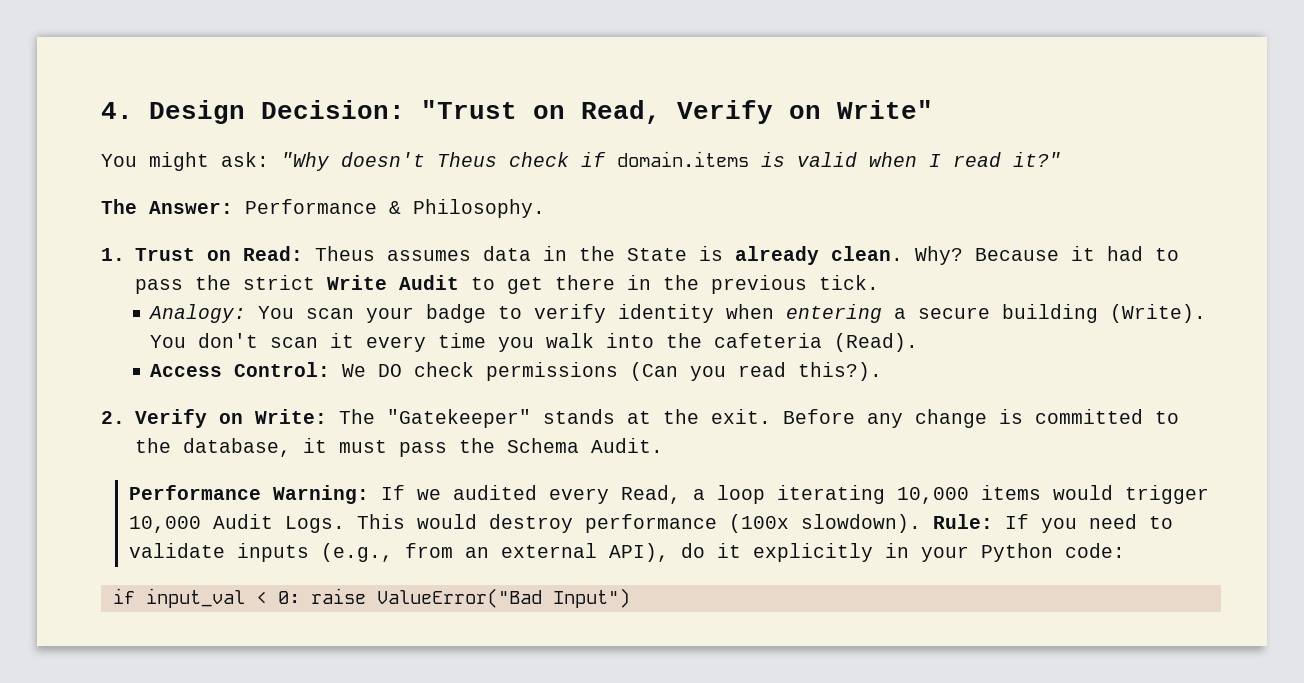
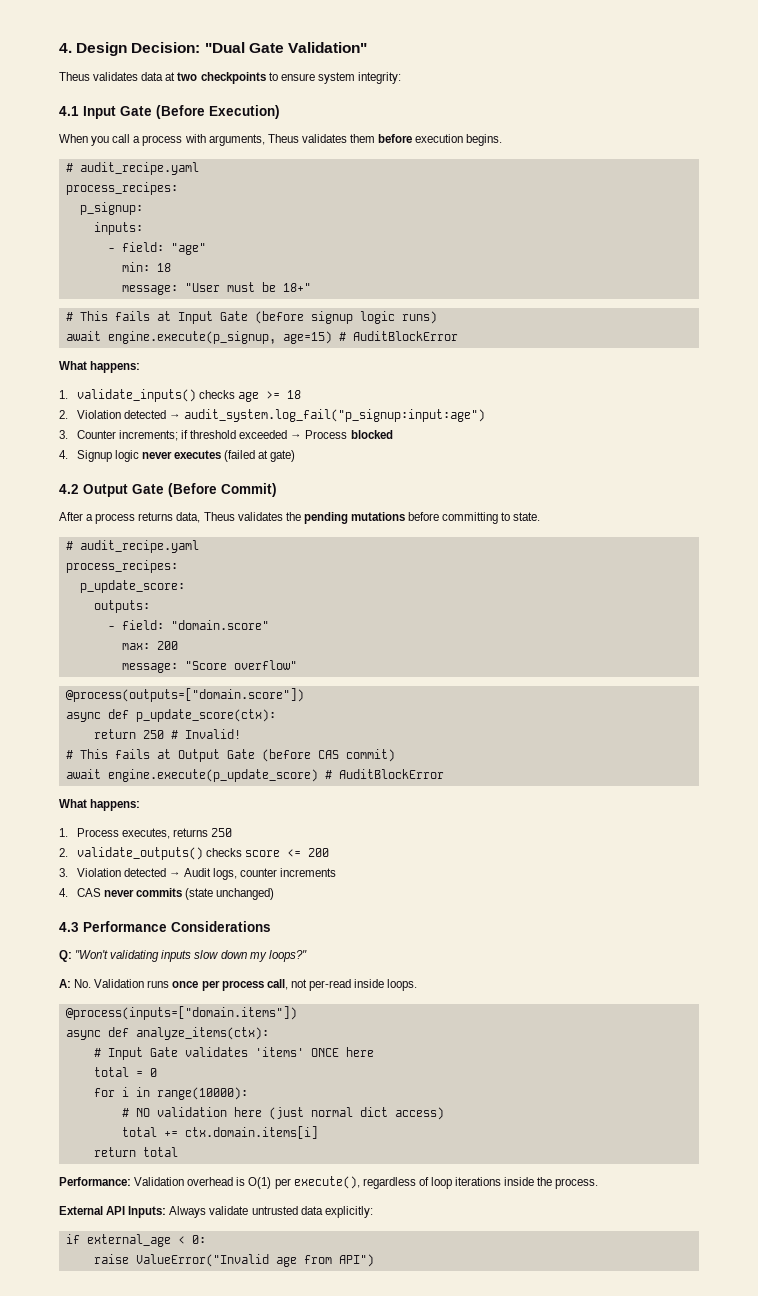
[421,100,933,124] [101,151,1061,171] [101,199,545,218] [101,246,1179,265] [134,275,879,294] [149,304,1207,323] [150,333,919,352] [150,362,883,381] [101,409,1179,428] [134,438,663,457] [128,485,1209,504] [128,514,1173,533] [128,543,1125,562] [112,588,245,608] "Trust on Read, Verify on Write" // You might ask: "Why doesn't Theus check if domain.items is valid when I read it?" // The Answer: Performance & Philosophy. // 1. Trust on Read: Theus assumes data in the State is already clean. Why? Because it had to pass the strict Write Audit to get there in the previous tick. // Analogy: You scan your badge to verify identity when entering a secure building (Write). You don't scan it every time you walk into the cafeteria (Read). // Access Control: We DO check permissions (Can you read this?). // 2. Verify on Write: The "Gatekeeper" stands at the exit. Before any change is committed to the database, it must pass the Schema Audit. // Performance Warning: If we audited every Read, a loop iterating 10,000 items would trigger 10,000 Audit Logs. This would destroy performance (100x slowdown). Rule: If you need to validate inputs (e.g., from an external API), do it explicitly in your Python code: // if input_val -> [204,42,367,53] [59,72,401,84] [59,105,280,119] [59,134,503,146] [65,162,199,175] [65,182,178,195] [79,202,143,215] [93,222,143,235] [107,242,206,255] [121,262,171,272] [121,282,311,295] [65,311,437,324] [65,331,458,344] [59,361,141,373] [59,389,302,402] [59,409,486,422] [59,430,393,441] [59,450,296,462] [59,483,277,497] [59,512,541,524] [65,540,199,553] [65,560,178,573] [79,580,185,593] [93,600,150,613] [107,620,269,630] [121,641,178,650] [121,660,297,673] [65,688,304,702] [65,709,276,722] [93,729,241,739] [65,749,395,762] [65,769,444,782] [59,799,141,811] [59,828,233,839] [59,847,330,860] [59,868,337,880] [59,888,275,900] [59,921,271,932] [59,950,307,962] [59,979,418,991] [65,1006,297,1020] [65,1027,269,1040] [93,1047,374,1060] [93,1067,157,1077] [93,1087,248,1100] [121,1107,444,1120] [121,1126,318,1139] [93,1147,178,1157] [59,1176,599,1189] [59,1206,373,1218] [65,1234,171,1247] "Dual Gate Validation" // Theus validates data at two checkpoints to ensure system integrity: // 4.1 Input Gate (Before Execution) // When you call a process with arguments, Theus validates them before execution begins. // # audit_recipe.yaml // process_recipes: // p_signup: // inputs: // - field: "age" // min: 18 // message: "User must be 18+" // # This fails at Input Gate (before signup logic runs) // await engine.execute(p_signup, age=15) # AuditBlockError // What happens: // 1. validate_inputs() checks age >= 18 // 2. Violation detected → audit_system.log_fail("p_signup:input:age") // 3. Counter increments; if threshold exceeded → Process blocked // 4. Signup logic never executes (failed at gate) // 4.2 Output Gate (Before Commit) // After a process returns data, Theus validates the pending mutations before committing to state. // # audit_recipe.yaml // process_recipes: // p_update_score: // outputs: // - field: "domain.score" // max: 200 // message: "Score overflow" // @process(outputs=["domain.score"]) // async def p_update_score(ctx): // return 250 # Invalid! // # This fails at Output Gate (before CAS commit) // await engine.execute(p_update_score) # AuditBlockError // What happens: // 1. Process executes, returns 250 // 2. validate_outputs() checks score <= 200 // 3. Violation detected → Audit logs, counter increments // 4. CAS never commits (state unchanged) // 4.3 Performance Considerations // Q: "Won't validating inputs slow down my loops?" // A: No. Validation runs once per process call, not per-read inside loops. // @process(inputs=["domain.items"]) // async def analyze_items(ctx): // # Input Gate validates 'items' ONCE here // total = 0 // for i in range(10000): // # NO validation here (just normal dict access) // total += ctx.domain.items[i] // return total // Performance: Validation overhead is O(1) per execute(), regardless of loop iterations inside the process. // External API Inputs: Always validate untrusted data explicitly: // if external_age
[310,588,630,608] raise ValueError("Bad Input") -> [93,1254,374,1267] // raise ValueError("Invalid age from API")

